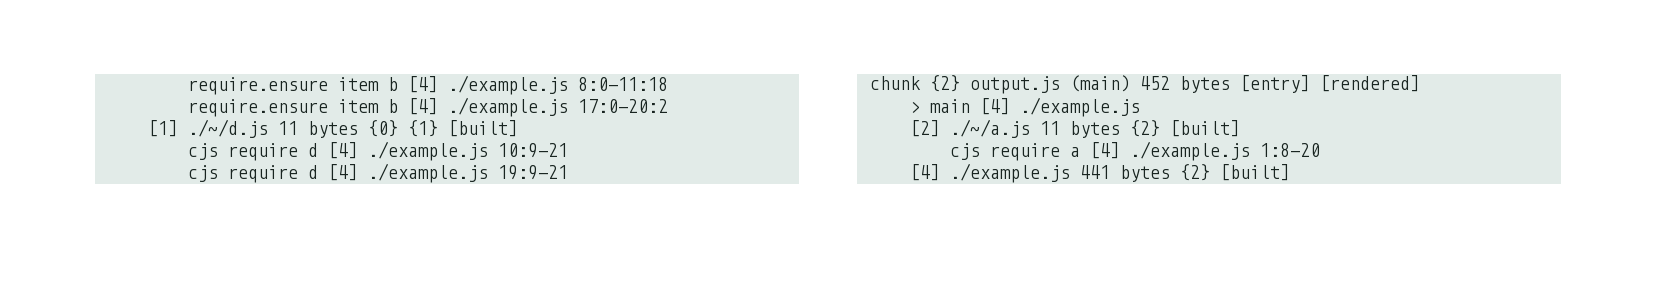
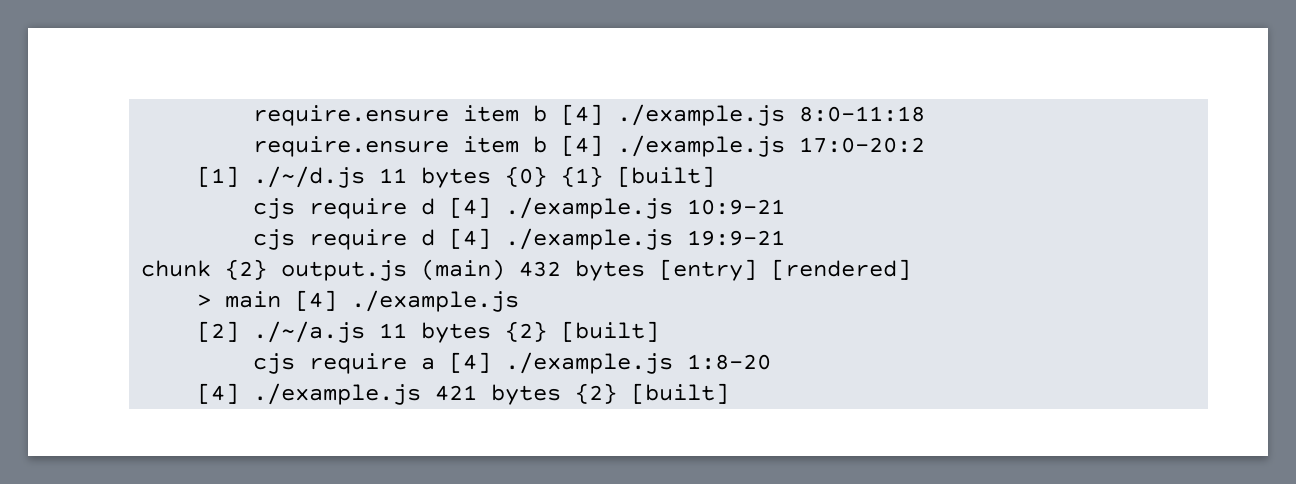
[1139,76,1170,90] 452 -> [519,261,562,277] 432
[1079,165,1110,179] 441 -> [435,385,478,401] 421

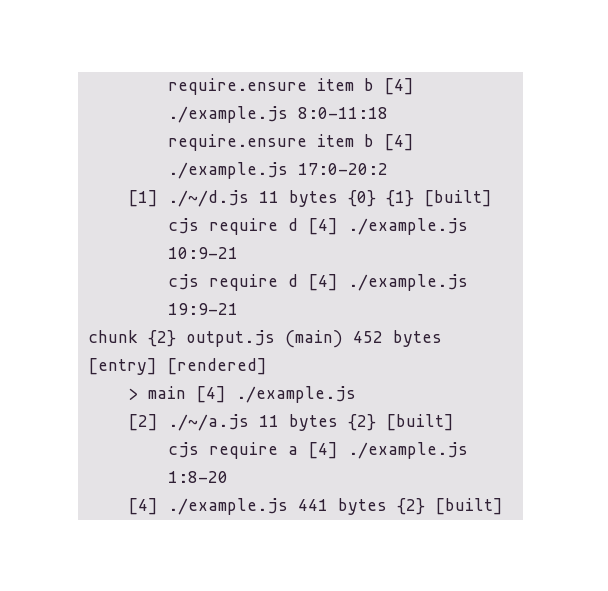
[519,261,562,277] 432 -> [353,331,384,343] 452
[435,385,478,401] 421 -> [298,499,329,511] 441

